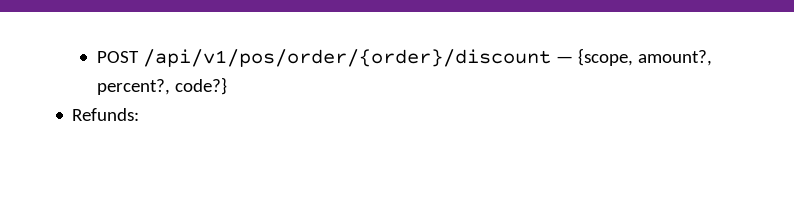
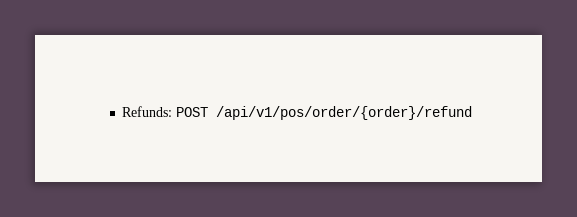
[96,48,712,67] [96,77,227,95] [72,108,140,121] POST /api/v1/pos/order/{order}/discount — {scope, amount?, percent?, code?} // Refunds: -> [122,106,473,120] Refunds: POST /api/v1/pos/order/{order}/refund

